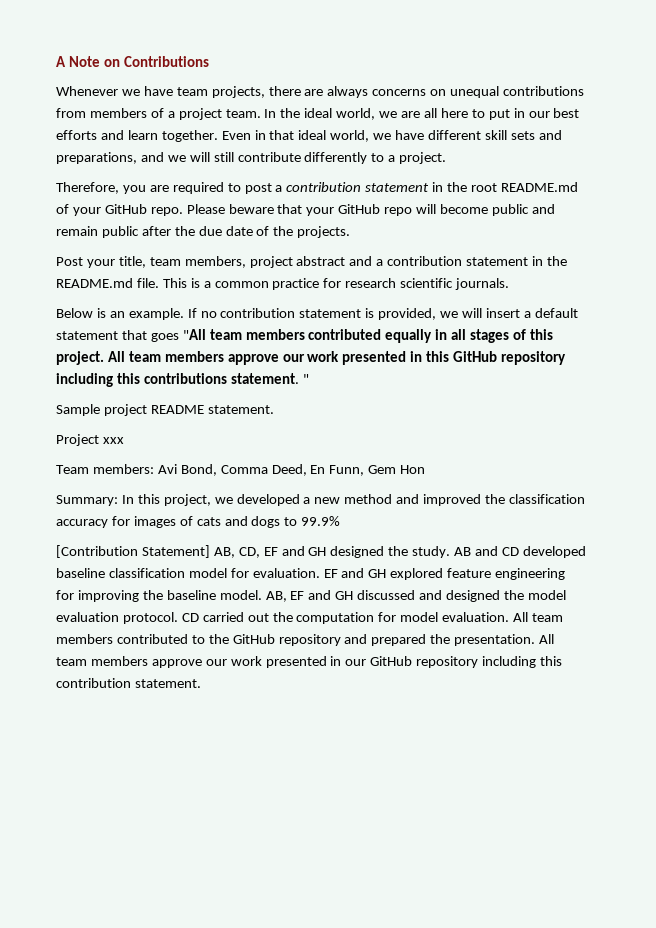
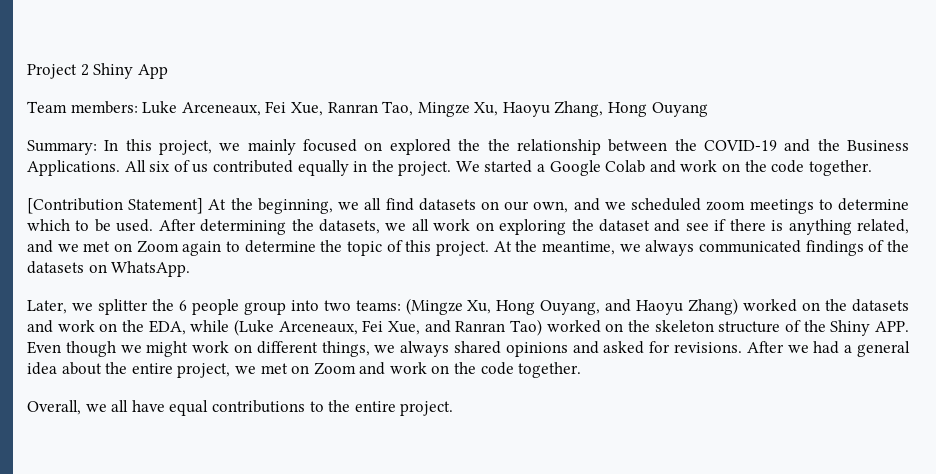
[56,56,210,67] [56,86,585,98] [56,108,580,120] [56,130,562,142] [56,152,447,164] [56,182,578,194] [56,204,555,216] [56,226,351,238] [56,256,567,268] [56,278,510,290] [56,308,578,320] [56,329,553,343] [56,351,567,365] [56,373,309,387] [56,404,274,416] [56,434,124,446] [56,464,426,476] A Note on Contributions // Whenever we have team projects, there are always concerns on unequal contributions from members of a project team. In the ideal world, we are all here to put in our best efforts and learn together. Even in that ideal world, we have different skill sets and preparations, and we will still contribute differently to a project. // Therefore, you are required to post a contribution statement in the root README.md of your GitHub repo. Please beware that your GitHub repo will become public and remain public after the due date of the projects. // Post your title, team members, project abstract and a contribution statement in the README.md file. This is a common practice for research scientific journals. // Below is an example. If no contribution statement is provided, we will insert a default statement that goes "All team members contributed equally in all stages of this project. All team members approve our work presented in this GitHub repository including this contributions statement. " // Sample project README statement. // Project xxx // Team members: Avi Bond, Comma Deed, En Funn, Gem Hon -> [27,63,168,79] [27,101,708,117] Project 2 Shiny App // Team members: Luke Arceneaux, Fei Xue, Ranran Tao, Mingze Xu, Haoyu Zhang, Hong Ouyang
[236,494,585,506] [56,516,341,528] [56,545,586,558] [56,568,566,580] [56,590,566,602] [56,612,564,624] [56,634,555,646] [56,656,563,668] [56,678,201,688] developed a new method and improved the classification accuracy for images of cats and dogs to 99.9% // [Contribution Statement] AB, CD, EF and GH designed the study. AB and CD developed baseline classification model for evaluation. EF and GH explored feature engineering for improving the baseline model. AB, EF and GH discussed and designed the model evaluation protocol. CD carried out the computation for model evaluation. All team members contributed to the GitHub repository and prepared the presentation. All team members approve our work presented in our GitHub repository including this contribution statement. -> [247,139,910,155] [27,160,872,176] [27,198,909,214] [27,219,910,235] [27,240,909,256] [27,261,191,277] [27,298,910,315] [27,319,909,336] [27,341,910,357] [27,362,582,378] [27,400,454,416] mainly focused on explored the the relationship between the COVID-19 and the Business Applications. All six of us contributed equally in the project. We started a Google Colab and work on the code together. // [Contribution Statement] At the beginning, we all find datasets on our own, and we scheduled zoom meetings to determine which to be used. After determining the datasets, we all work on exploring the dataset and see if there is anything related, and we met on Zoom again to determine the topic of this project. At the meantime, we always communicated findings of the datasets on WhatsApp. // Later, we splitter the 6 people group into two teams: (Mingze Xu, Hong Ouyang, and Haoyu Zhang) worked on the datasets and work on the EDA, while (Luke Arceneaux, Fei Xue, and Ranran Tao) worked on the skeleton structure of the Shiny APP. Even though we might work on different things, we always shared opinions and asked for revisions. After we had a general idea about the entire project, we met on Zoom and work on the code together. // Overall, we all have equal contributions to the entire project.

